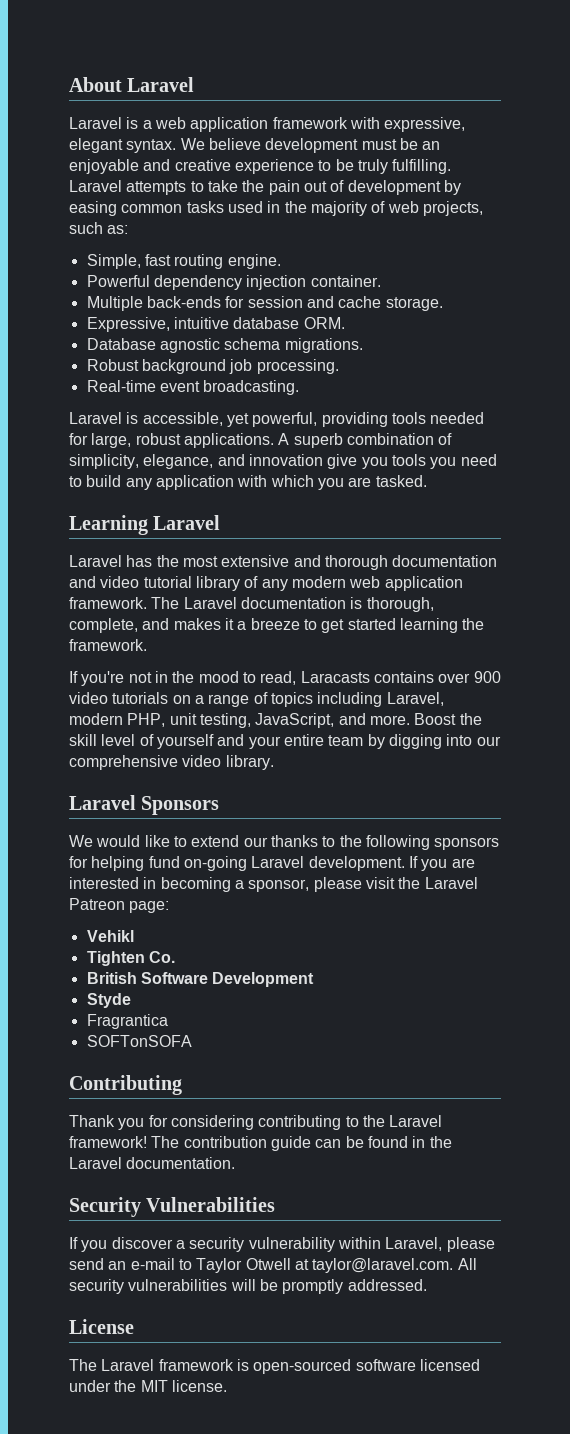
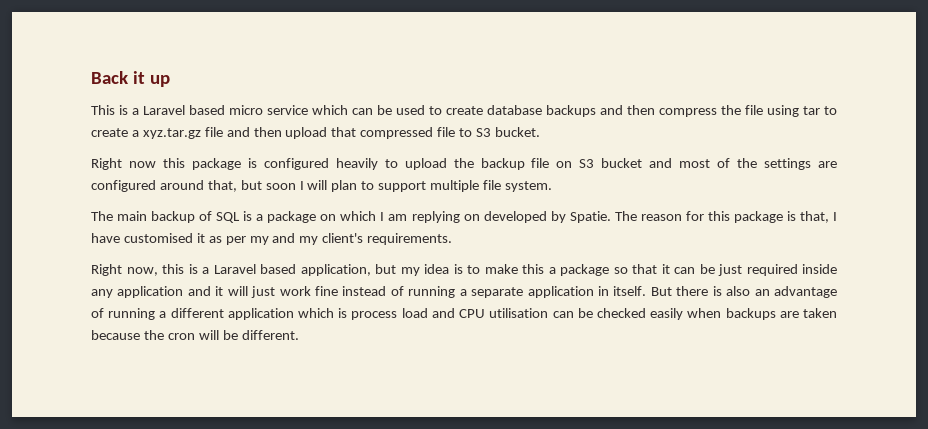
[69,77,195,92] [69,117,466,132] [69,138,441,153] [69,159,452,174] [69,180,461,195] [69,201,483,216] [69,222,129,234] [86,254,281,269] [86,275,381,290] [86,296,443,311] [86,317,345,332] [86,338,363,353] [86,359,339,374] [86,380,300,395] [69,412,485,427] [69,433,453,448] [69,454,497,469] [69,475,427,490] [69,515,221,535] [69,555,498,570] [69,576,463,591] [69,597,434,612] [69,618,485,633] [69,639,147,651] [69,671,501,686] [69,692,444,707] [69,713,482,728] [69,734,501,749] [69,755,274,770] [69,795,220,815] [69,835,500,850] [69,856,475,871] [69,877,478,892] [69,898,170,913] [86,930,134,942] [86,951,175,966] [86,972,315,987] [86,993,131,1008] [86,1014,168,1029] [86,1035,192,1047] [69,1075,182,1095] [69,1115,443,1130] [69,1136,452,1151] [69,1157,236,1169] [69,1197,276,1217] [69,1237,495,1252] [69,1258,477,1273] [69,1279,427,1294] [69,1319,134,1334] [69,1359,480,1374] [69,1380,227,1392] About Laravel // Laravel is a web application framework with expressive, elegant syntax. We believe development must be an enjoyable and creative experience to be truly fulfilling. Laravel attempts to take the pain out of development by easing common tasks used in the majority of web projects, such as: // Simple, fast routing engine. // Powerful dependency injection container. // Multiple back-ends for session and cache storage. // Expressive, intuitive database ORM. // Database agnostic schema migrations. // Robust background job processing. // Real-time event broadcasting. // Laravel is accessible, yet powerful, providing tools needed for large, robust applications. A superb combination of simplicity, elegance, and innovation give you tools you need to build any application with which you are tasked. // Learning Laravel // Laravel has the most extensive and thorough documentation and video tutorial library of any modern web application framework. The Laravel documentation is thorough, complete, and makes it a breeze to get started learning the framework. // If you're not in the mood to read, Laracasts contains over 900 video tutorials on a range of topics including Laravel, modern PHP, unit testing, JavaScript, and more. Boost the skill level of yourself and your entire team by digging into our comprehensive video library. // Laravel Sponsors // We would like to extend our thanks to the following sponsors for helping fund on-going Laravel development. If you are interested in becoming a sponsor, please visit the Laravel Patreon page: // Vehikl // Tighten Co. // British Software Development // Styde // Fragrantica // SOFTonSOFA // Contributing // Thank you for considering contributing to the Laravel framework! The contribution guide can be found in the Laravel documentation. // Security Vulnerabilities // If you discover a security vulnerability within Laravel, please send an e-mail to Taylor Otwell at taylor@laravel.com. All security vulnerabilities will be promptly addressed. // License // The Laravel framework is open-sourced software licensed under the MIT license. -> [91,71,170,87] [91,105,837,117] [91,127,540,139] [91,158,838,170] [91,180,552,192] [91,211,837,223] [91,233,453,245] [91,264,837,276] [91,286,838,298] [91,308,838,320] [91,330,299,340] Back it up // This is a Laravel based micro service which can be used to create database backups and then compress the file using tar to create a xyz.tar.gz file and then upload that compressed file to S3 bucket. // Right now this package is configured heavily to upload the backup file on S3 bucket and most of the settings are configured around that, but soon I will plan to support multiple file system. // The main backup of SQL is a package on which I am replying on developed by Spatie. The reason for this package is that, I have customised it as per my and my client's requirements. // Right now, this is a Laravel based application, but my idea is to make this a package so that it can be just required inside any application and it will just work fine instead of running a separate application in itself. But there is also an advantage of running a different application which is process load and CPU utilisation can be checked easily when backups are taken because the cron will be different.

